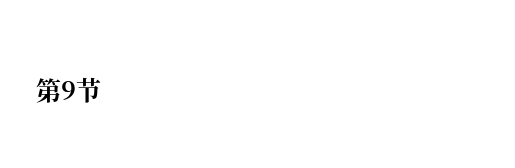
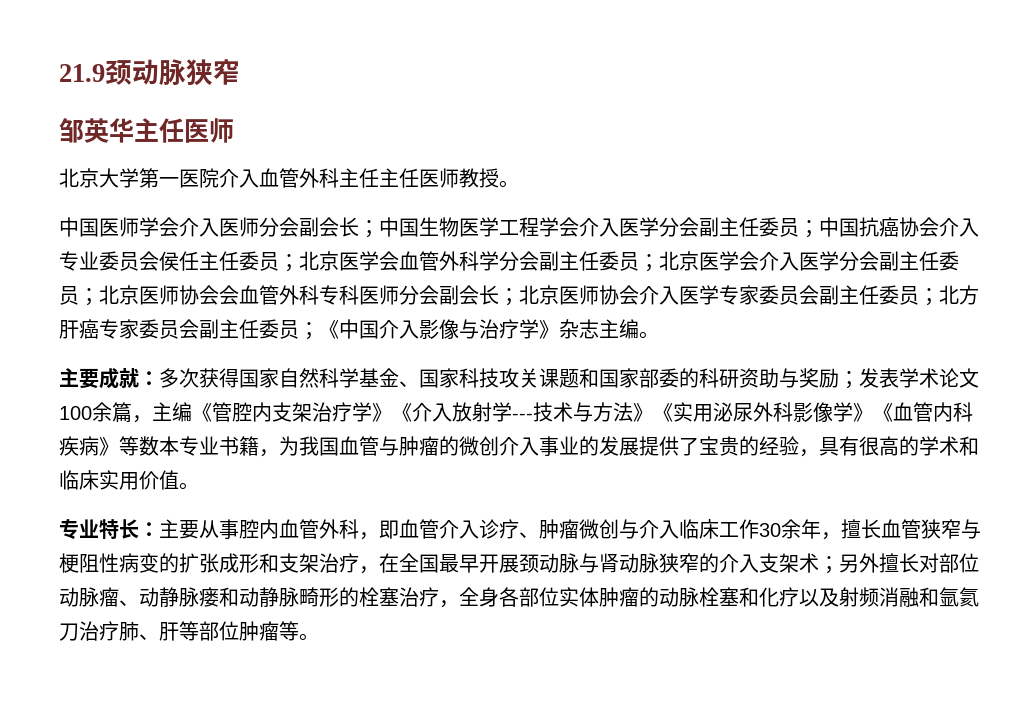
[36,77,101,103] 第9节 -> [59,59,240,86] [59,118,234,143] [59,168,519,188] [59,217,979,238] [59,251,959,272] [59,285,979,306] [59,319,659,340] [59,367,979,389] [59,402,973,423] [59,436,979,457] [59,470,199,490] [59,519,981,540] [59,553,979,574] [59,587,979,608] [59,621,319,641] 21.9颈动脉狭窄 // 邹英华主任医师 // 北京大学第一医院介入血管外科主任主任医师教授。 // 中国医师学会介入医师分会副会长；中国生物医学工程学会介入医学分会副主任委员；中国抗癌协会介入专业委员会侯任主任委员；北京医学会血管外科学分会副主任委员；北京医学会介入医学分会副主任委员；北京医师协会会血管外科专科医师分会副会长；北京医师协会介入医学专家委员会副主任委员；北方肝癌专家委员会副主任委员；《中国介入影像与治疗学》杂志主编。 // 主要成就：多次获得国家自然科学基金、国家科技攻关课题和国家部委的科研资助与奖励；发表学术论文100余篇，主编《管腔内支架治疗学》《介入放射学---技术与方法》《实用泌尿外科影像学》《血管内科疾病》等数本专业书籍，为我国血管与肿瘤的微创介入事业的发展提供了宝贵的经验，具有很高的学术和临床实用价值。 // 专业特长：主要从事腔内血管外科，即血管介入诊疗、肿瘤微创与介入临床工作30余年，擅长血管狭窄与梗阻性病变的扩张成形和支架治疗，在全国最早开展颈动脉与肾动脉狭窄的介入支架术；另外擅长对部位动脉瘤、动静脉瘘和动静脉畸形的栓塞治疗，全身各部位实体肿瘤的动脉栓塞和化疗以及射频消融和氩氦刀治疗肺、肝等部位肿瘤等。

